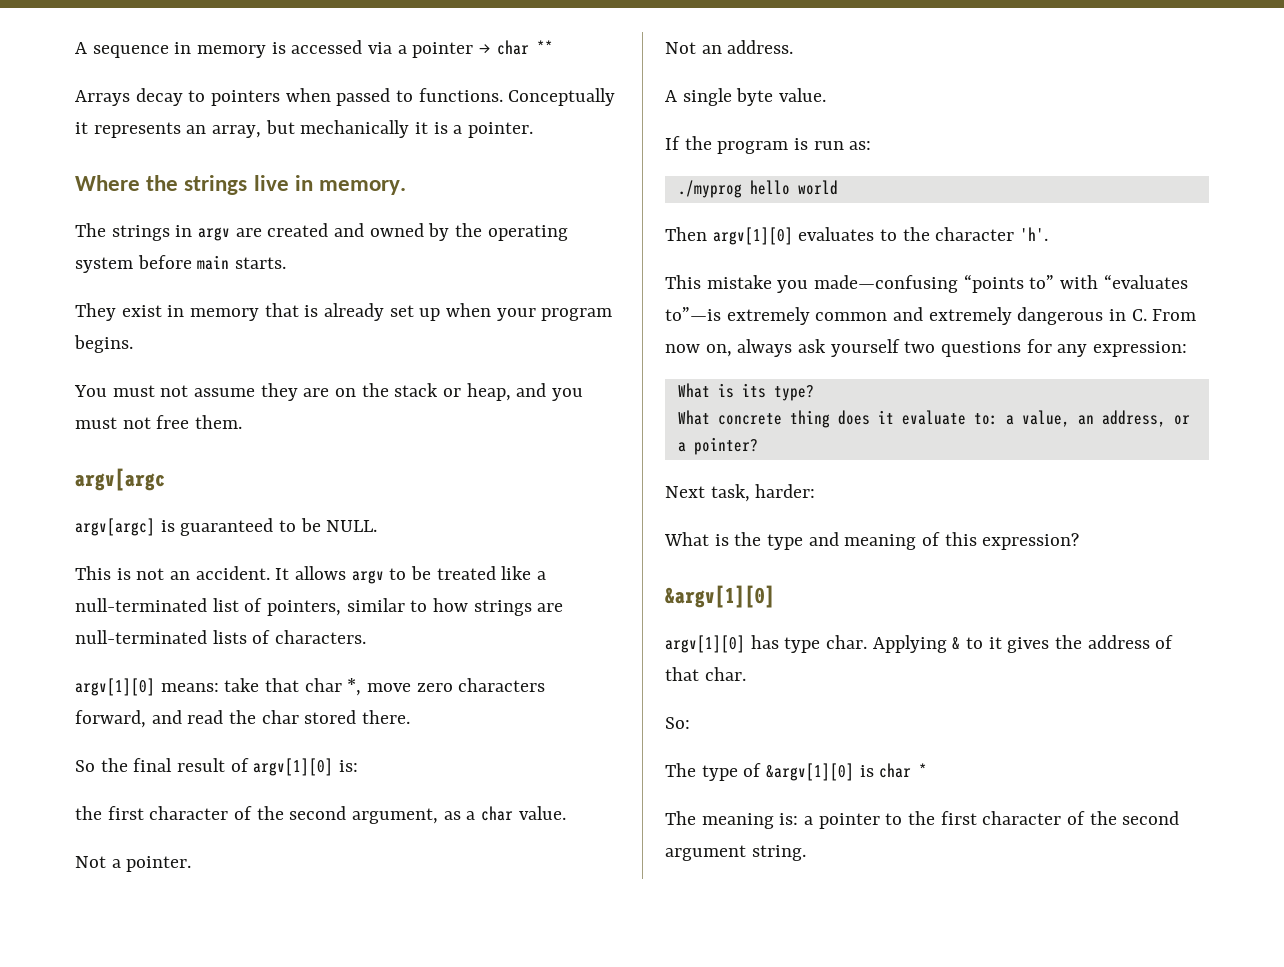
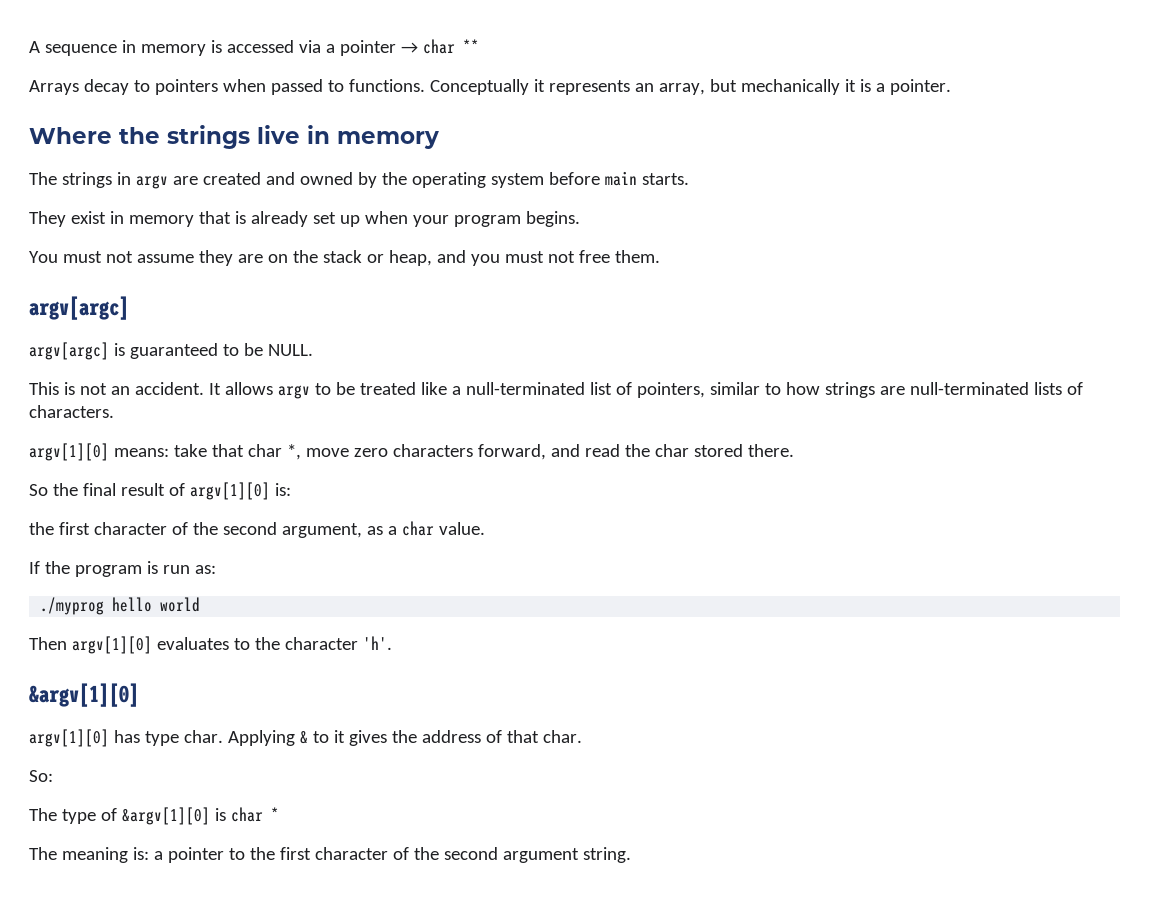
[319,180,407,195] memory. -> [337,131,439,149] memory
[75,468,165,491] argv[argc -> [29,296,129,320] argv[argc]
[75,856,192,872] [665,40,794,54] [665,88,827,106] // Not a pointer. // Not an address. // A single byte value. -> (485, 528) none
[665,274,1188,293] [665,307,1197,325] [665,339,1188,357] [677,383,814,401] [677,410,1190,428] [677,437,758,455] [665,484,816,502] [664,532,1080,550] // This mistake you made—confusing “points to” with “evaluates to”—is extremely common and extremely dangerous in C. From now on, always ask yourself two questions for any expression: // What is its type? // What concrete thing does it evaluate to: a value, an address, or a pointer? // Next task, harder: // What is the type and meaning of this expression? -> (392, 643) none

